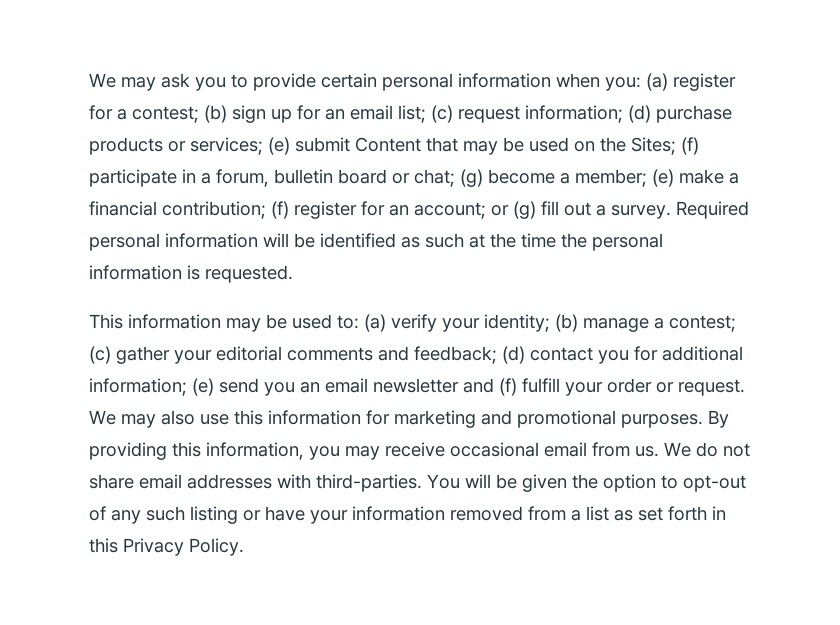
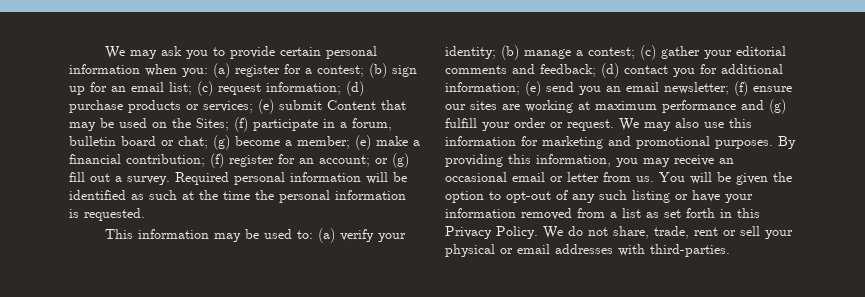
[373,378,517,396] newsletter and (f) -> [664,81,792,96] [445,99,786,114] newsletter; (f) ensure our sites are working at maximum performance and (g)
(445, 449) none -> [719,158,734,164] an
[592,442,750,457] [89,474,422,492] from us. We do not share email addresses with third-parties. -> [550,172,654,182] or letter from us.
(244, 547) none -> [543,226,793,239] [445,244,730,257] We do not share, trade, rent or sell your physical or email addresses with third-parties.

